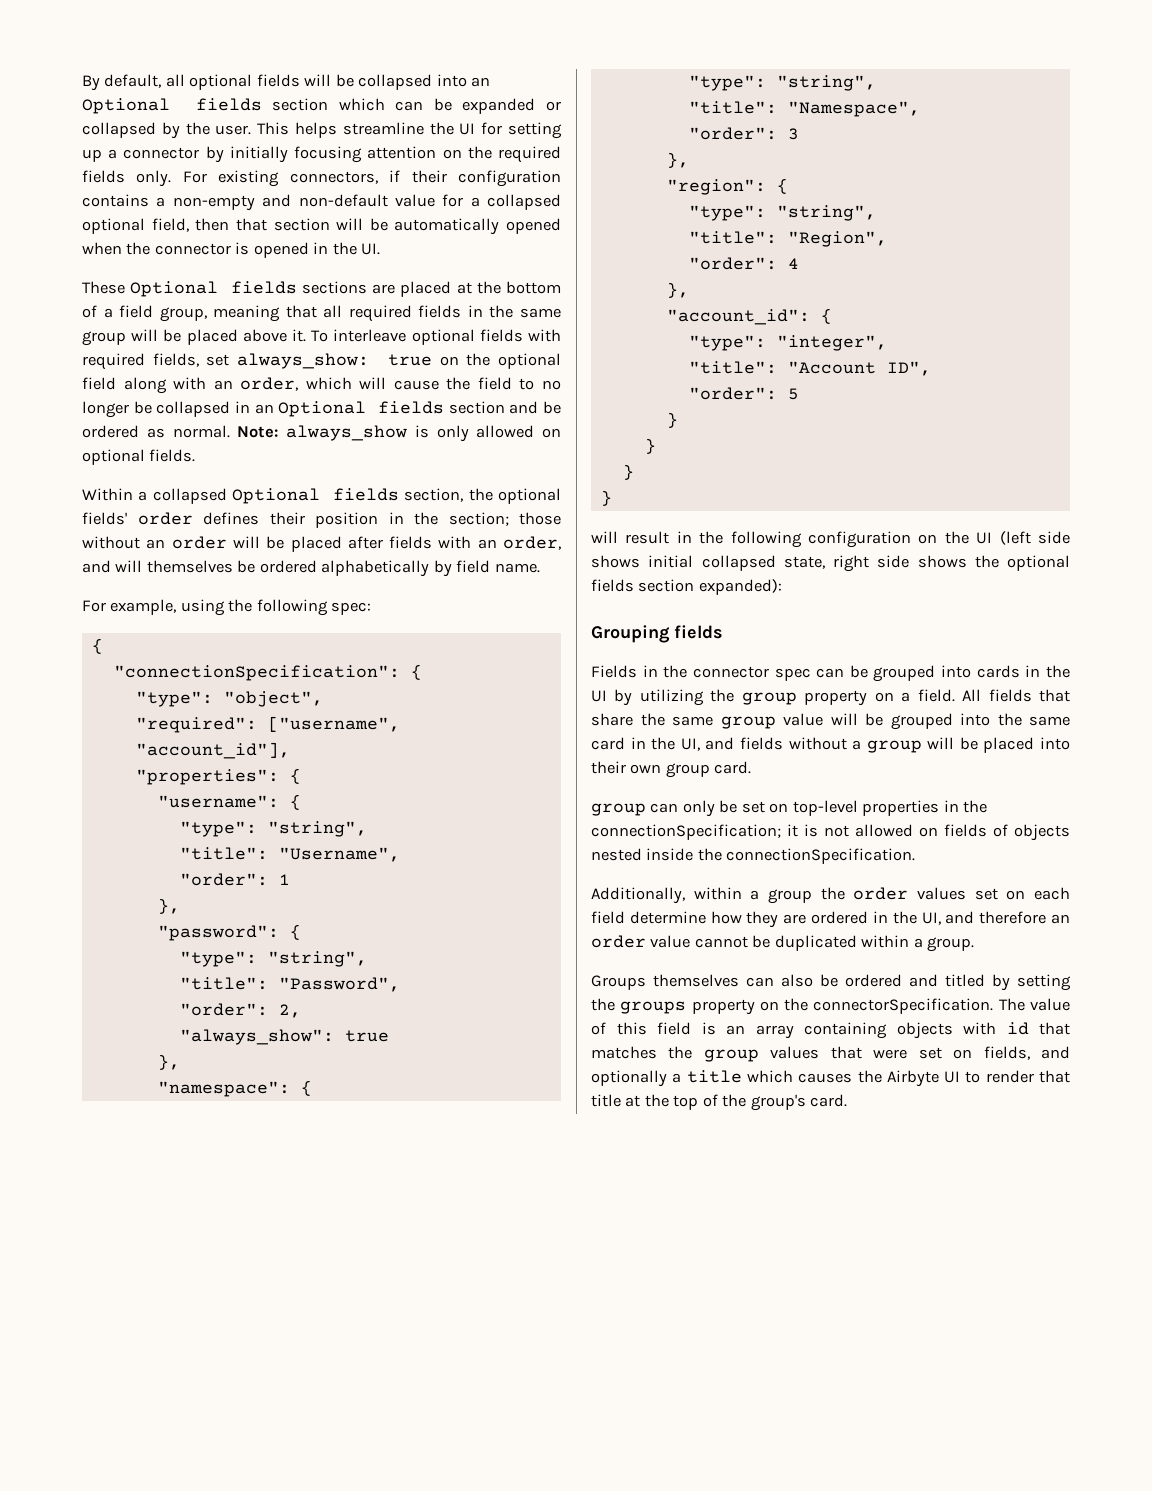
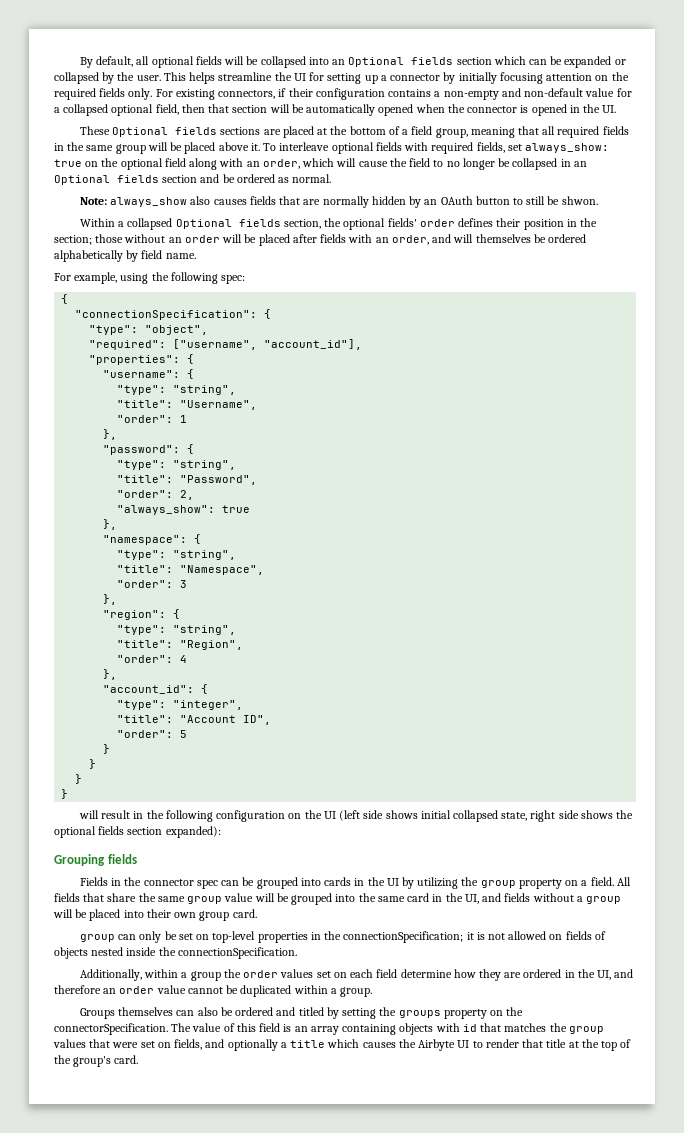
(230, 431) none -> (332, 178) //
[414,425,561,442] [82,449,196,465] is only allowed on optional fields. -> [190,196,598,208] also causes fields that are normally hidden by an OAuth button to still be shwon.

